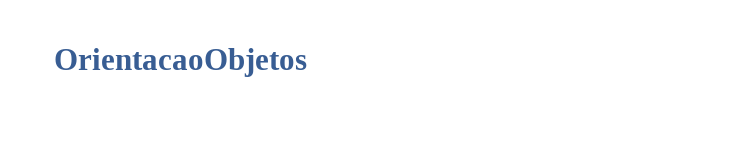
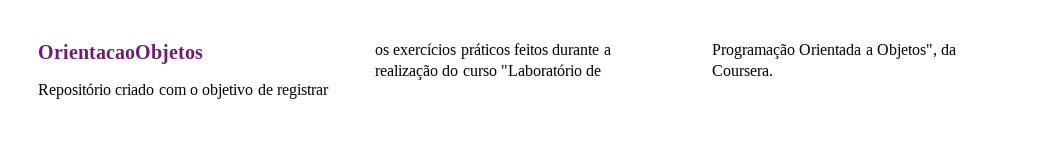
(307, 62) none -> [38,83,329,99] [375,43,611,59] [375,64,602,80] [712,44,957,59] [712,65,773,76] // Repositório criado com o objetivo de registrar os exercícios práticos feitos durante a realização do curso "Laboratório de Programação Orientada a Objetos", da Coursera.

